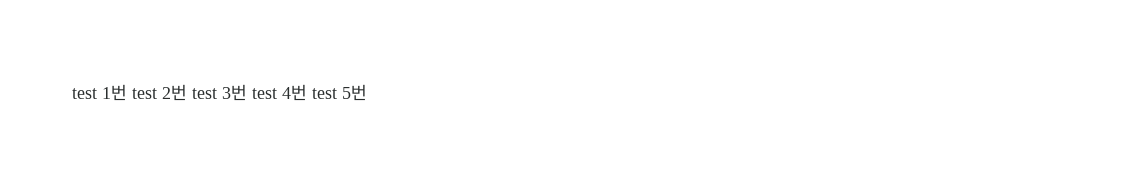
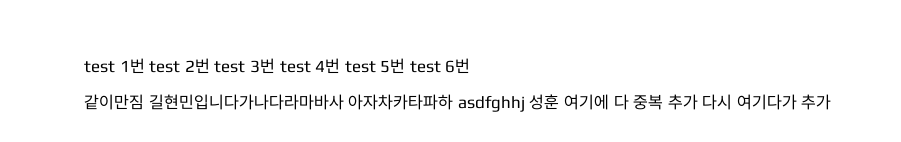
(367, 92) none -> [409,58,471,74] [84,94,832,112] test 6번 // 같이만짐 길현민입니다가나다라마바사 아자차카타파하 asdfghhj 성훈 여기에 다 중복 추가 다시 여기다가 추가

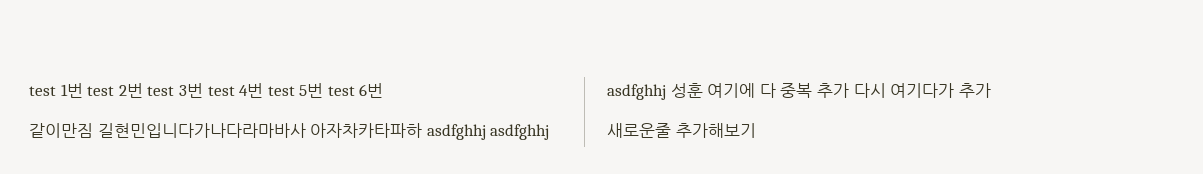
(525, 103) none -> [490,124,550,140] [607,84,666,100] asdfghhj asdfghhj
(832, 102) none -> [607,123,756,138] // 새로운줄 추가해보기

